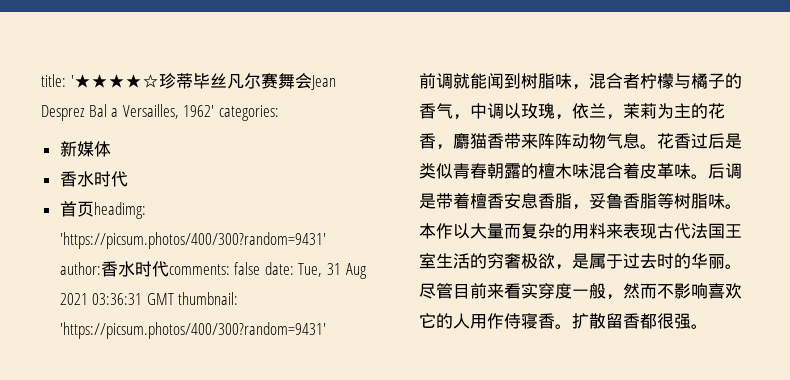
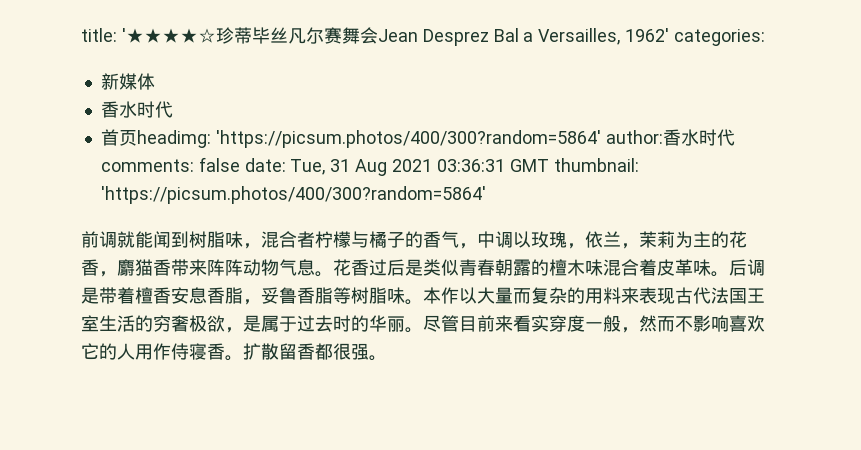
[59,232,326,249] 'https://picsum.photos/400/300?random=9431' -> [215,130,601,148] 'https://picsum.photos/400/300?random=5864'
[59,322,326,339] 'https://picsum.photos/400/300?random=9431' -> [100,186,486,204] 'https://picsum.photos/400/300?random=5864'

